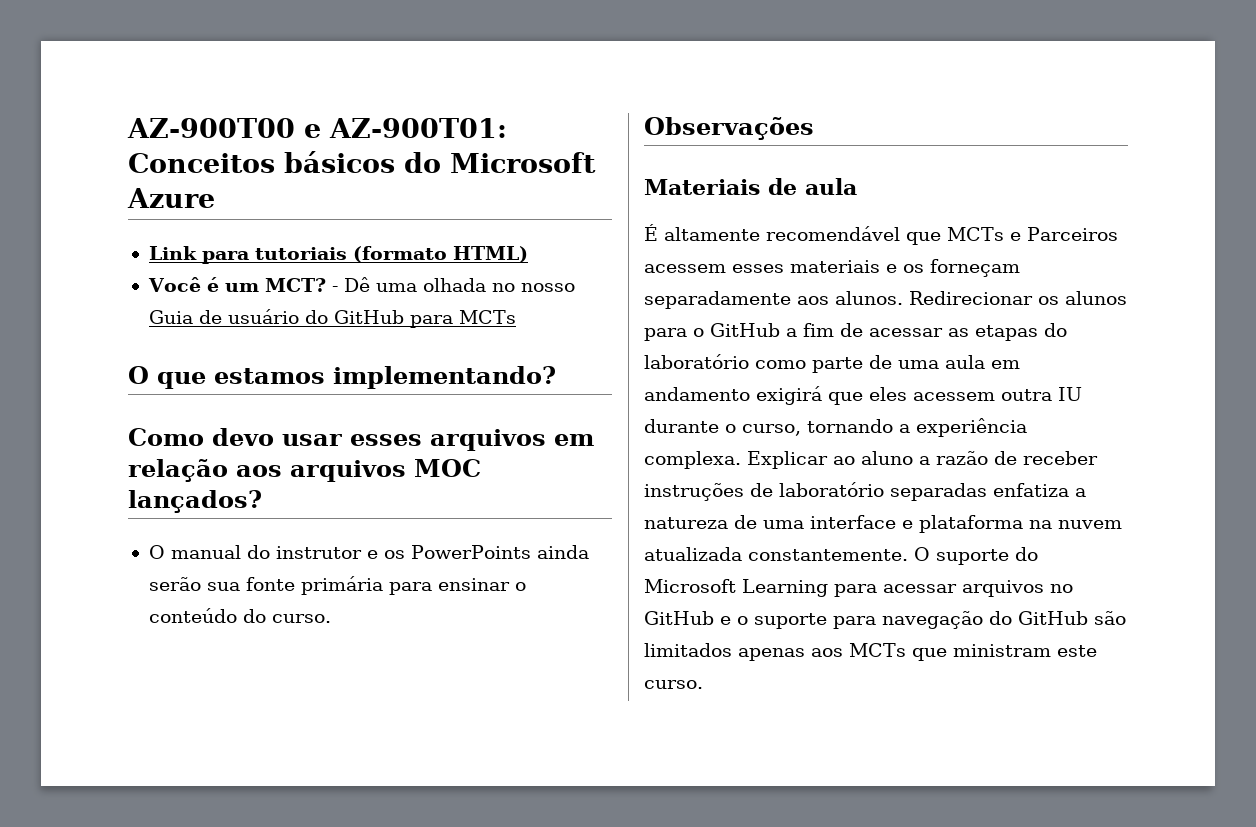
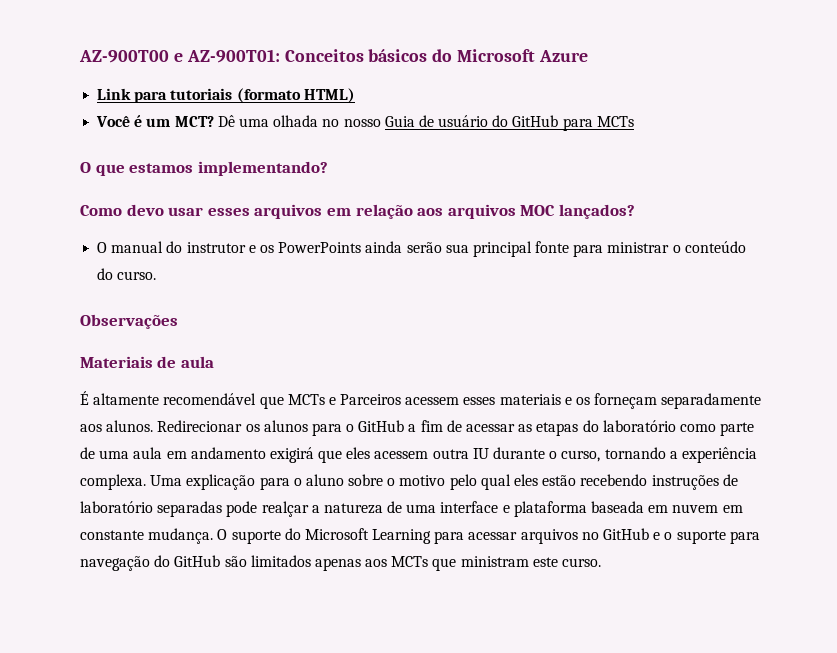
[331,286,338,292] - -> (214, 121) none
[245,576,510,595] fonte primária para ensinar -> [472,241,670,257] principal fonte para ministrar
[747,451,1098,469] Explicar ao aluno a razão de receber -> [150,474,648,490] Uma explicação para o aluno sobre o motivo pelo qual eles estão recebendo
[993,483,1069,497] enfatiza -> [226,501,309,517] pode realçar
[1029,520,1122,529] [644,547,908,561] na nuvem atualizada constantemente. -> [591,501,743,513] [80,528,214,544] baseada em nuvem em constante mudança.

